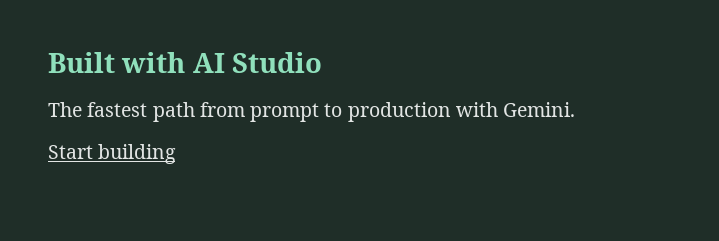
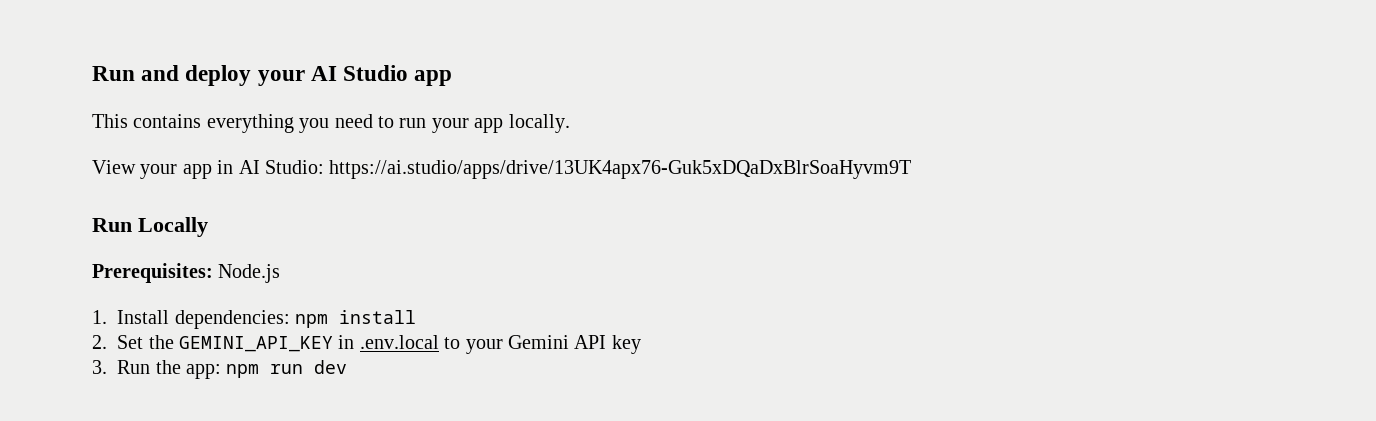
[48,52,323,73] [48,102,576,122] [48,144,177,164] Built with AI Studio // The fastest path from prompt to production with Gemini. // Start building -> [92,65,453,86] [92,114,570,133] [92,160,912,179] [92,217,208,237] [92,263,281,283] [92,310,416,329] [92,335,641,354] [92,360,348,379] Run and deploy your AI Studio app // This contains everything you need to run your app locally. // View your app in AI Studio: https://ai.studio/apps/drive/13UK4apx76-Guk5xDQaDxBlrSoaHyvm9T // Run Locally // Prerequisites: Node.js // 1. Install dependencies: npm install // 2. Set the GEMINI_API_KEY in .env.local to your Gemini API key // 3. Run the app: npm run dev

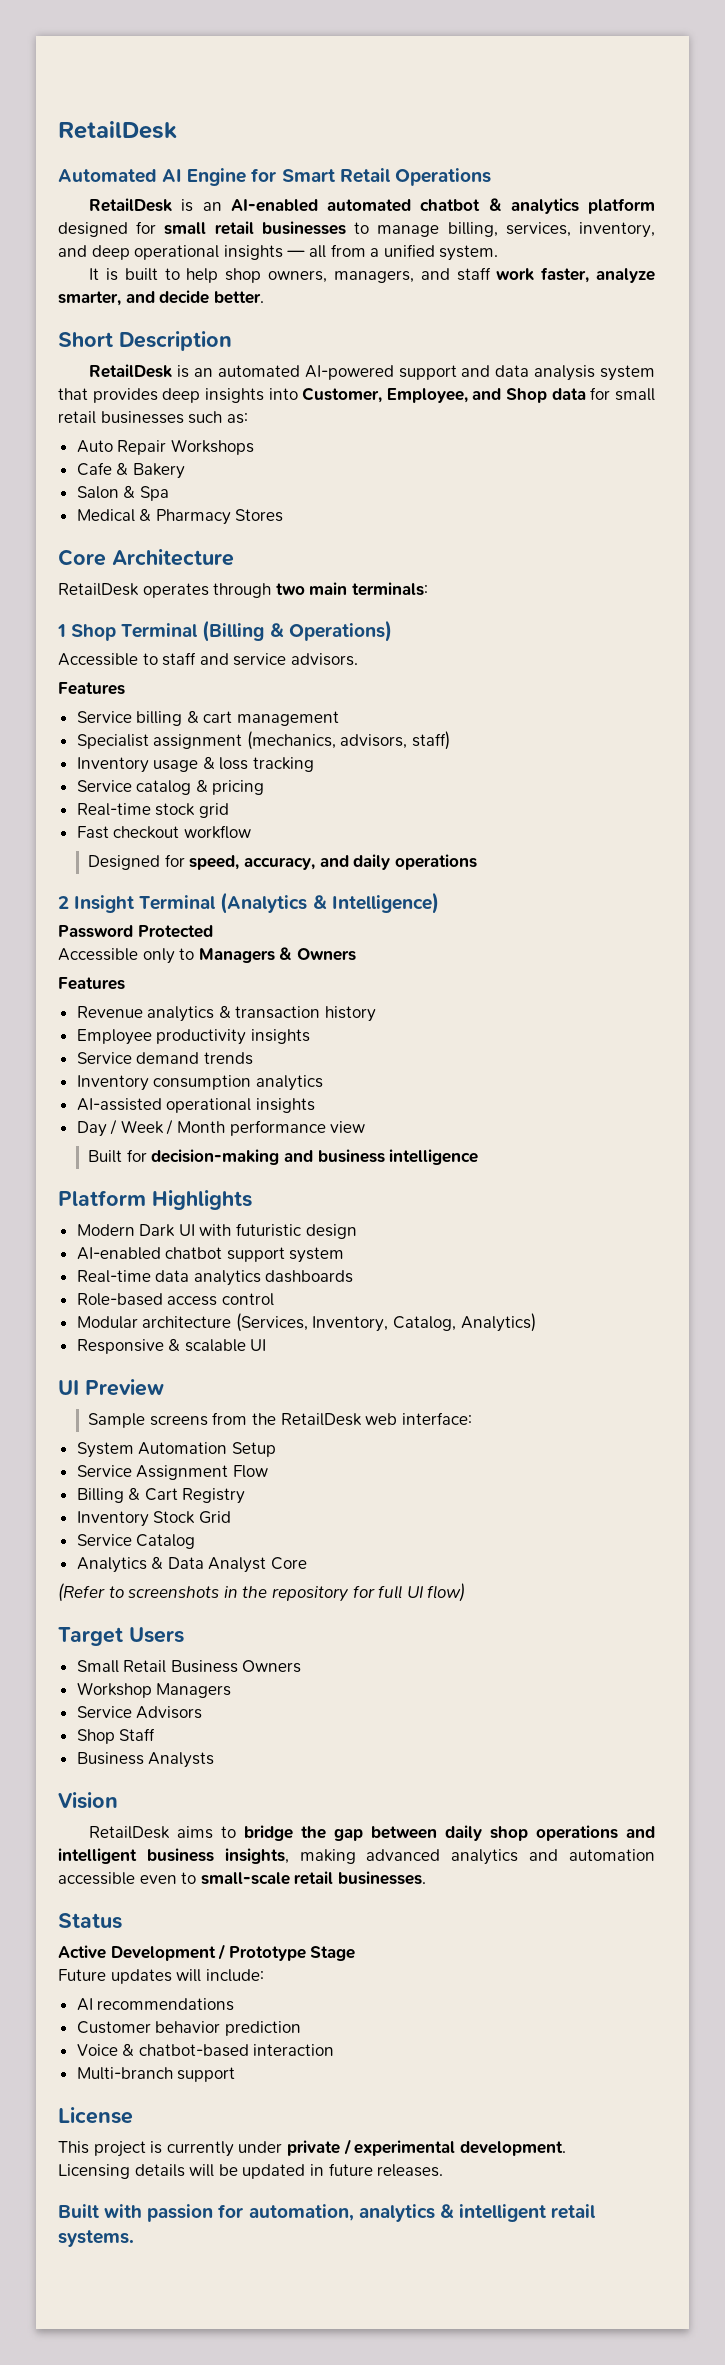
[92,65,453,86] [92,114,570,133] [92,160,912,179] [92,217,208,237] [92,263,281,283] [92,310,416,329] [92,335,641,354] [92,360,348,379] Run and deploy your AI Studio app // This contains everything you need to run your app locally. // View your app in AI Studio: https://ai.studio/apps/drive/13UK4apx76-Guk5xDQaDxBlrSoaHyvm9T // Run Locally // Prerequisites: Node.js // 1. Install dependencies: npm install // 2. Set the GEMINI_API_KEY in .env.local to your Gemini API key // 3. Run the app: npm run dev -> [58,121,177,139] [58,168,491,186] [89,198,655,214] [58,221,655,238] [58,244,499,261] [89,267,655,283] [58,290,264,306] [58,331,232,351] [89,364,655,381] [58,387,655,403] [58,411,248,424] [76,439,254,455] [76,462,185,479] [76,485,169,501] [76,508,284,525] [58,549,234,566] [58,582,428,598] [57,620,392,642] [58,652,358,666] [58,682,125,695] [76,710,340,726] [76,731,451,750] [76,756,315,773] [76,779,265,795] [76,803,229,818] [76,825,251,839] [88,854,477,870] [58,892,439,914] [58,925,213,938] [58,947,356,964] [58,977,125,990] [76,1005,377,1022] [76,1029,310,1045] [76,1052,253,1065] [76,1075,323,1091] [76,1098,315,1113] [76,1119,366,1137] [88,1149,479,1165] [58,1190,252,1210] [76,1223,357,1239] [76,1247,345,1263] [76,1270,354,1286] [76,1293,274,1306] [76,1313,536,1332] [76,1338,267,1354] [58,1379,164,1396] [88,1412,472,1428] [76,1442,276,1458] [76,1465,268,1480] [76,1487,246,1504] [76,1511,231,1527] [76,1534,196,1549] [76,1556,308,1573] [58,1583,466,1602] [58,1627,184,1646] [76,1660,302,1673] [76,1682,232,1698] [76,1706,203,1719] [76,1728,156,1744] [76,1752,215,1768] [58,1792,118,1809] [89,1825,656,1841] [58,1848,655,1865] [58,1871,426,1885] [58,1913,122,1929] [58,1944,356,1961] [58,1969,264,1984] [76,1998,235,2011] [76,2021,301,2036] [76,2043,335,2057] [76,2067,236,2082] [58,2107,133,2124] [58,2139,566,2157] [58,2163,444,2179] [58,2204,597,2222] [58,2230,134,2247] RetailDesk // Automated AI Engine for Smart Retail Operations // RetailDesk is an AI-enabled automated chatbot & analytics platform designed for small retail businesses to manage billing, services, inventory, and deep operational insights — all from a unified system. // It is built to help shop owners, managers, and staff work faster, analyze smarter, and decide better. // Short Description // RetailDesk is an automated AI-powered support and data analysis system that provides deep insights into Customer, Employee, and Shop data for small retail businesses such as: // Auto Repair Workshops // Cafe & Bakery // Salon & Spa // Medical & Pharmacy Stores // Core Architecture // RetailDesk operates through two main terminals: // 1 Shop Terminal (Billing & Operations) // Accessible to staff and service advisors. // Features // Service billing & cart management // Specialist assignment (mechanics, advisors, staff) // Inventory usage & loss tracking // Service catalog & pricing // Real-time stock grid // Fast checkout workflow // Designed for speed, accuracy, and daily operations // 2 Insight Terminal (Analytics & Intelligence) // Password Protected // Accessible only to Managers & Owners // Features // Revenue analytics & transaction history // Employee productivity insights // Service demand trends // Inventory consumption analytics // AI-assisted operational insights // Day / Week / Month performance view // Built for decision-making and business intelligence // Platform Highlights // Modern Dark UI with futuristic design // AI-enabled chatbot support system // Real-time data analytics dashboards // Role-based access control // Modular architecture (Services, Inventory, Catalog, Analytics) // Responsive & scalable UI // UI Preview // Sample screens from the RetailDesk web interface: // System Automation Setup // Service Assignment Flow // Billing & Cart Registry // Inventory Stock Grid // Service Catalog // Analytics & Data Analyst Core // (Refer to screenshots in the repository for full UI flow) // Target Users // Small Retail Business Owners // Workshop Managers // Service Advisors // Shop Staff // Business Analysts // Vision // RetailDesk aims to bridge the gap between daily shop operations and intelligent business insights, making advanced analytics and automation accessible even to small-scale retail businesses. // Status // Active Development / Prototype Stage // Future updates will include: // AI recommendations // Customer behavior prediction // Voice & chatbot-based interaction // Multi-branch support // License // This project is currently under private / experimental development. // Licensing details will be updated in future releases. // Built with passion for automation, analytics & intelligent retail systems.

